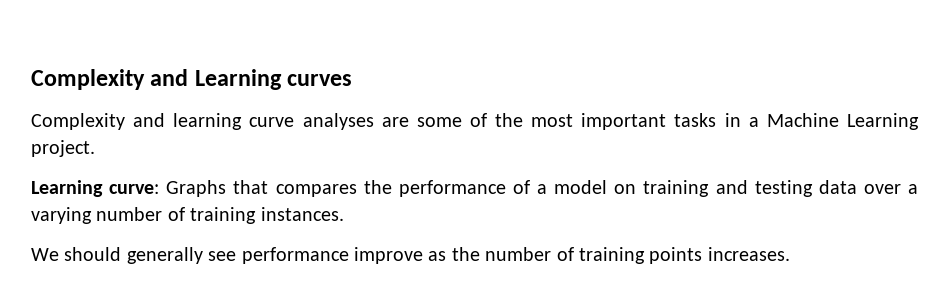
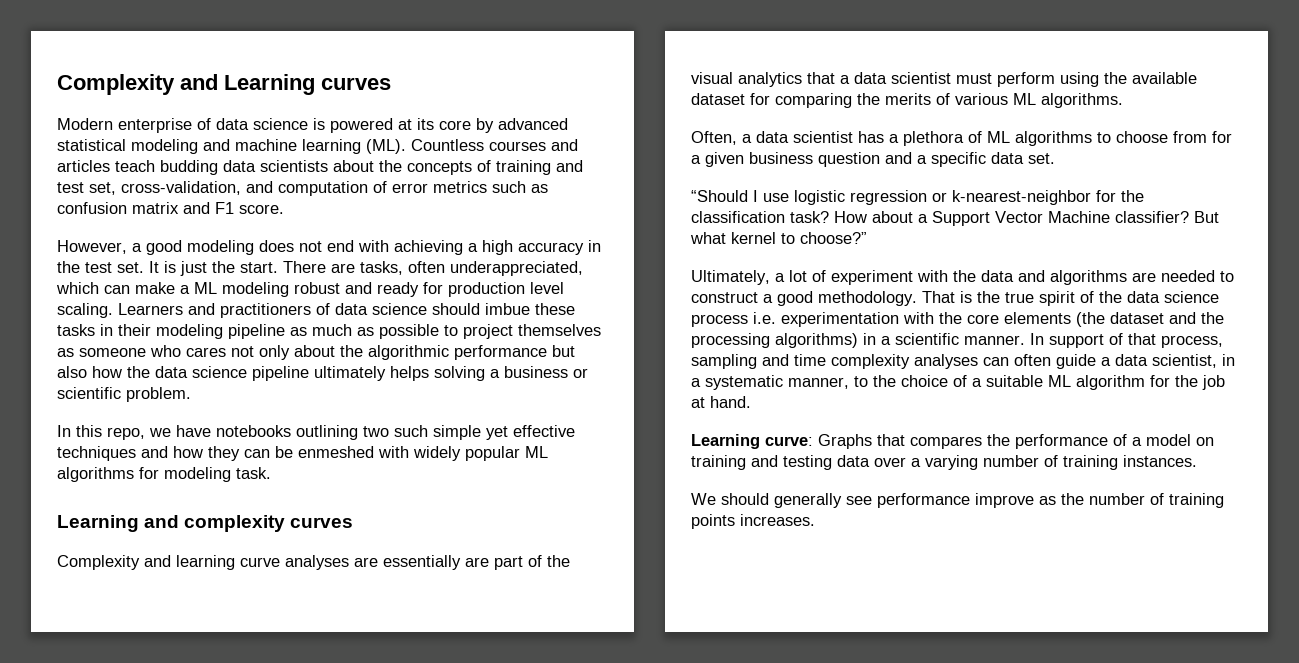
(353, 80) none -> [57,118,568,133] [57,139,578,154] [57,160,583,175] [57,181,548,196] [57,202,284,214] [57,240,601,255] [57,261,583,276] [56,282,564,297] [57,303,575,318] [57,324,601,339] [57,345,575,360] [57,366,588,381] [57,387,191,402] [57,425,575,440] [57,446,548,461] [57,467,271,482] [57,515,354,532] // Modern enterprise of data science is powered at its core by advanced statistical modeling and machine learning (ML). Countless courses and articles teach budding data scientists about the concepts of training and test set, cross-validation, and computation of error metrics such as confusion matrix and F1 score. // However, a good modeling does not end with achieving a high accuracy in the test set. It is just the start. There are tasks, often underappreciated, which can make a ML modeling robust and ready for production level scaling. Learners and practitioners of data science should imbue these tasks in their modeling pipeline as much as possible to project themselves as someone who cares not only about the algorithmic performance but also how the data science pipeline ultimately helps solving a business or scientific problem. // In this repo, we have notebooks outlining two such simple yet effective techniques and how they can be enmeshed with widely popular ML algorithms for modeling task. // Learning and complexity curves
[416,113,919,130] [31,140,95,157] some of the most important tasks in a Machine Learning project. -> [383,555,570,570] [691,72,1197,87] [691,93,1123,108] [691,131,1232,146] [691,152,1055,167] [691,190,1144,205] [691,211,1219,226] [690,232,867,244] [691,270,1234,285] [691,291,1219,306] [691,312,1224,327] [691,333,1223,348] [691,354,1235,369] [691,375,1225,390] [691,396,751,408] essentially are part of the visual analytics that a data scientist must perform using the available dataset for comparing the merits of various ML algorithms. // Often, a data scientist has a plethora of ML algorithms to choose from for a given business question and a specific data set. // “Should I use logistic regression or k-nearest-neighbor for the classification task? How about a Support Vector Machine classifier? But what kernel to choose?” // Ultimately, a lot of experiment with the data and algorithms are needed to construct a good methodology. That is the true spirit of the data science process i.e. experimentation with the core elements (the dataset and the processing algorithms) in a scientific manner. In support of that process, sampling and time complexity analyses can often guide a data scientist, in a systematic manner, to the choice of a suitable ML algorithm for the job at hand.

